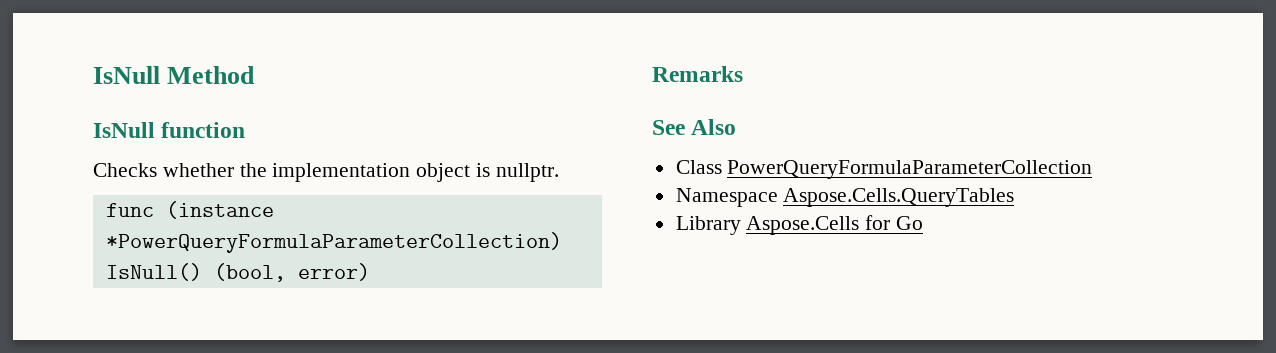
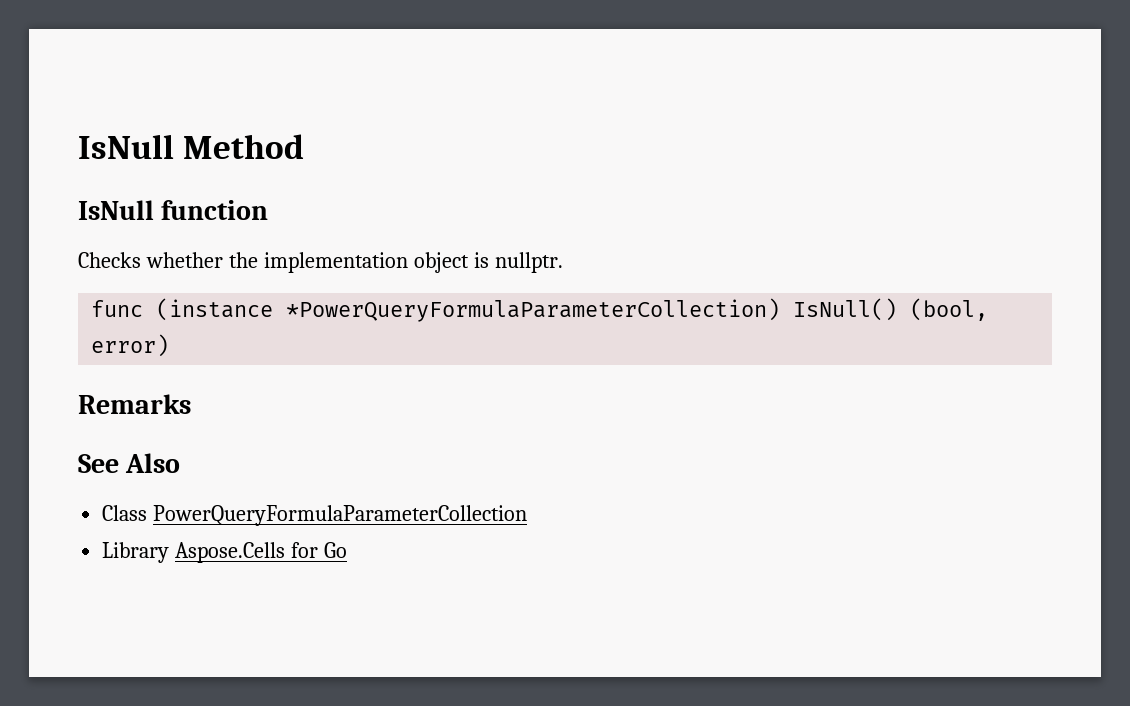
[675,188,1015,207] // Namespace Aspose.Cells.QueryTables -> (528, 515) none

